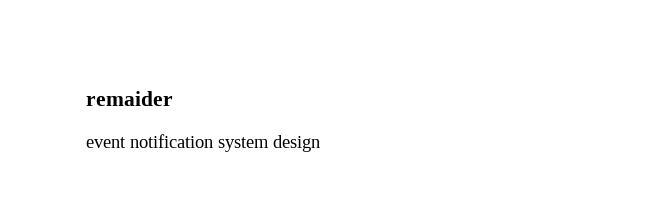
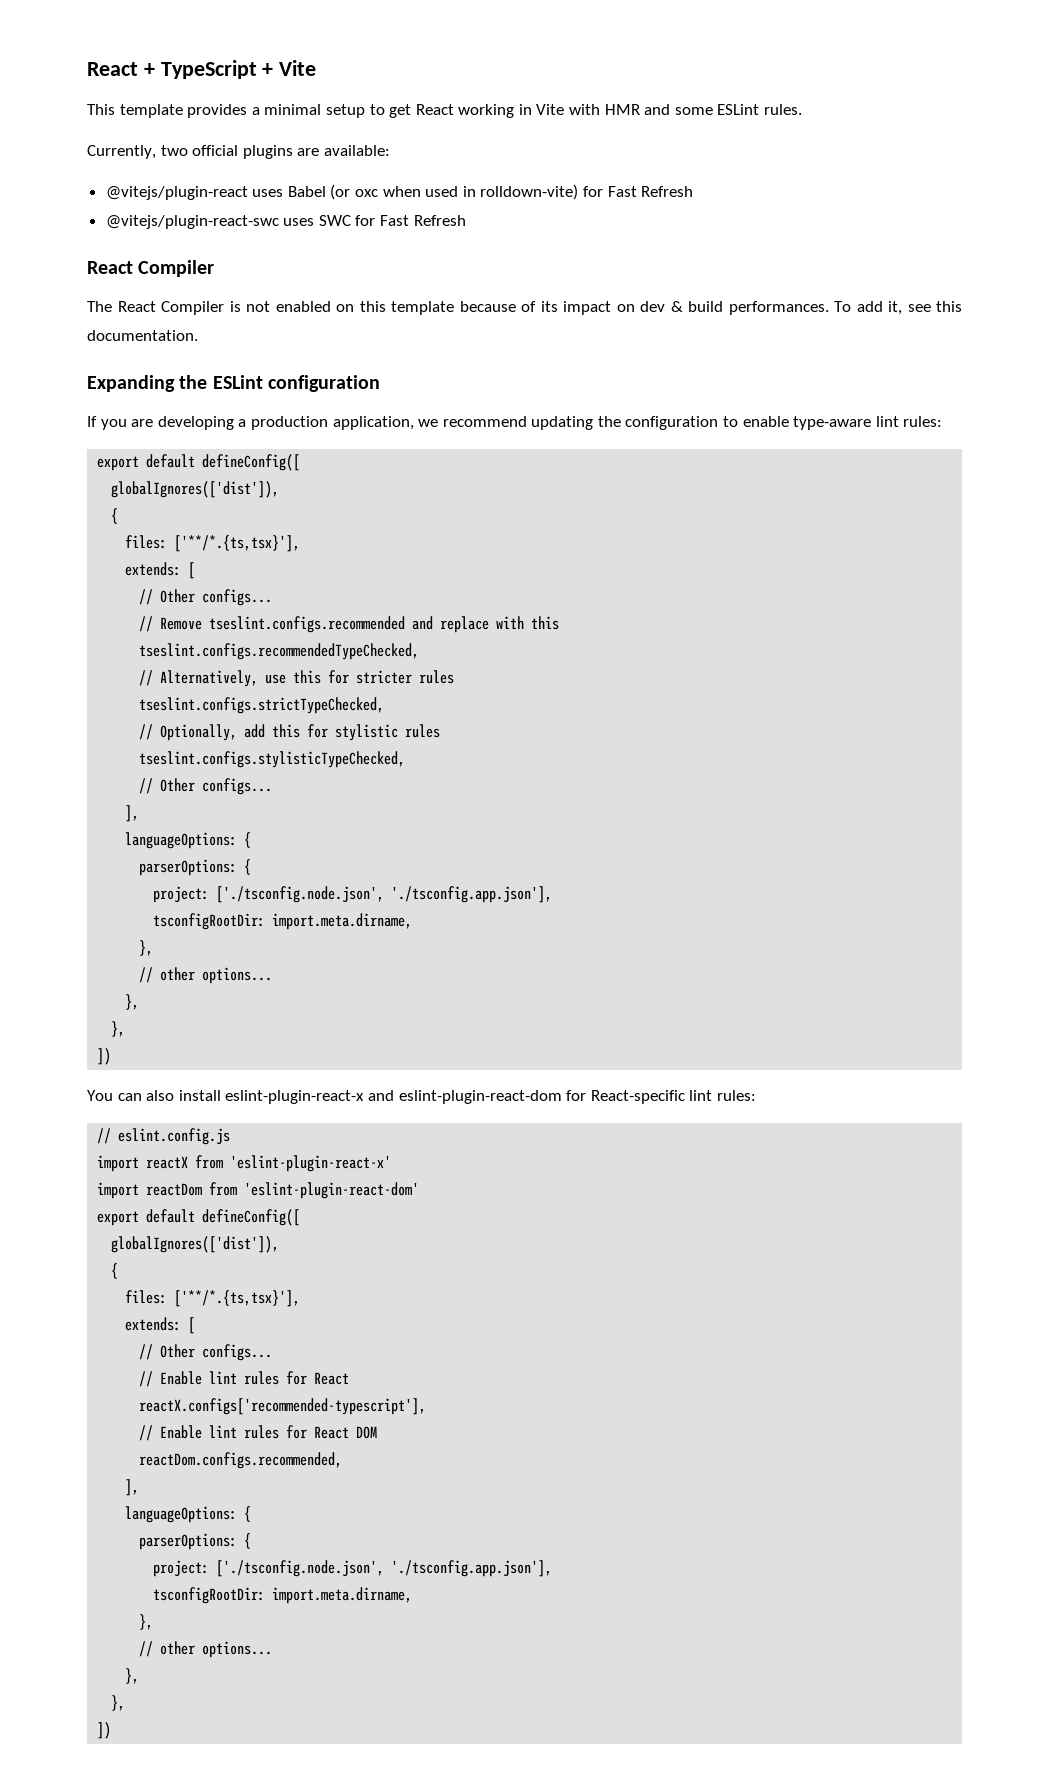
[86,91,173,106] [86,134,320,152] remaider // event notification system design -> [87,60,317,79] [87,104,803,118] [87,145,390,159] [105,184,694,200] [105,215,466,229] [87,260,215,277] [87,301,962,315] [87,330,198,341] [87,375,381,392] [87,416,943,430] [97,454,301,471] [111,481,280,498] [111,508,119,524] [125,535,301,552] [125,562,196,579] [139,589,273,606] [139,616,560,633] [139,643,420,660] [139,670,455,687] [139,697,385,714] [139,724,441,741] [139,751,406,768] [139,778,273,795] [125,805,140,822] [125,832,252,849] [139,859,252,876] [153,886,553,903] [153,913,413,930] [139,940,154,956] [139,967,273,984] [125,994,140,1010] [111,1021,126,1037] [97,1048,112,1065] [87,1090,756,1104] [97,1128,231,1145] [97,1155,392,1172] [97,1182,420,1199] [97,1209,301,1226] [111,1236,280,1253] [111,1263,119,1279] [125,1290,301,1307] [125,1317,196,1334] [139,1344,273,1361] [139,1371,350,1387] [139,1398,427,1415] [139,1425,378,1441] [139,1452,343,1469] [125,1479,140,1496] [125,1506,252,1523] [139,1533,252,1550] [153,1560,553,1577] [153,1587,413,1604] [139,1614,154,1630] [139,1641,273,1658] [125,1668,140,1684] [111,1695,126,1711] [97,1722,112,1739] React + TypeScript + Vite // This template provides a minimal setup to get React working in Vite with HMR and some ESLint rules. // Currently, two official plugins are available: // @vitejs/plugin-react uses Babel (or oxc when used in rolldown-vite) for Fast Refresh // @vitejs/plugin-react-swc uses SWC for Fast Refresh // React Compiler // The React Compiler is not enabled on this template because of its impact on dev & build performances. To add it, see this documentation. // Expanding the ESLint configuration // If you are developing a production application, we recommend updating the configuration to enable type-aware lint rules: // export default defineConfig([ // globalIgnores(['dist']), // { // files: ['**/*.{ts,tsx}'], // extends: [ // // Other configs... // // Remove tseslint.configs.recommended and replace with this // tseslint.configs.recommendedTypeChecked, // // Alternatively, use this for stricter rules // tseslint.configs.strictTypeChecked, // // Optionally, add this for stylistic rules // tseslint.configs.stylisticTypeChecked, // // Other configs... // ], // languageOptions: { // parserOptions: { // project: ['./tsconfig.node.json', './tsconfig.app.json'], // tsconfigRootDir: import.meta.dirname, // }, // // other options... // }, // }, // ]) // You can also install eslint-plugin-react-x and eslint-plugin-react-dom for React-specific lint rules: // // eslint.config.js // import reactX from 'eslint-plugin-react-x' // import reactDom from 'eslint-plugin-react-dom' // export default defineConfig([ // globalIgnores(['dist']), // { // files: ['**/*.{ts,tsx}'], // extends: [ // // Other configs... // // Enable lint rules for React // reactX.configs['recommended-typescript'], // // Enable lint rules for React DOM // reactDom.configs.recommended, // ], // languageOptions: { // parserOptions: { // project: ['./tsconfig.node.json', './tsconfig.app.json'], // tsconfigRootDir: import.meta.dirname, // }, // // other options... // }, // }, // ])

